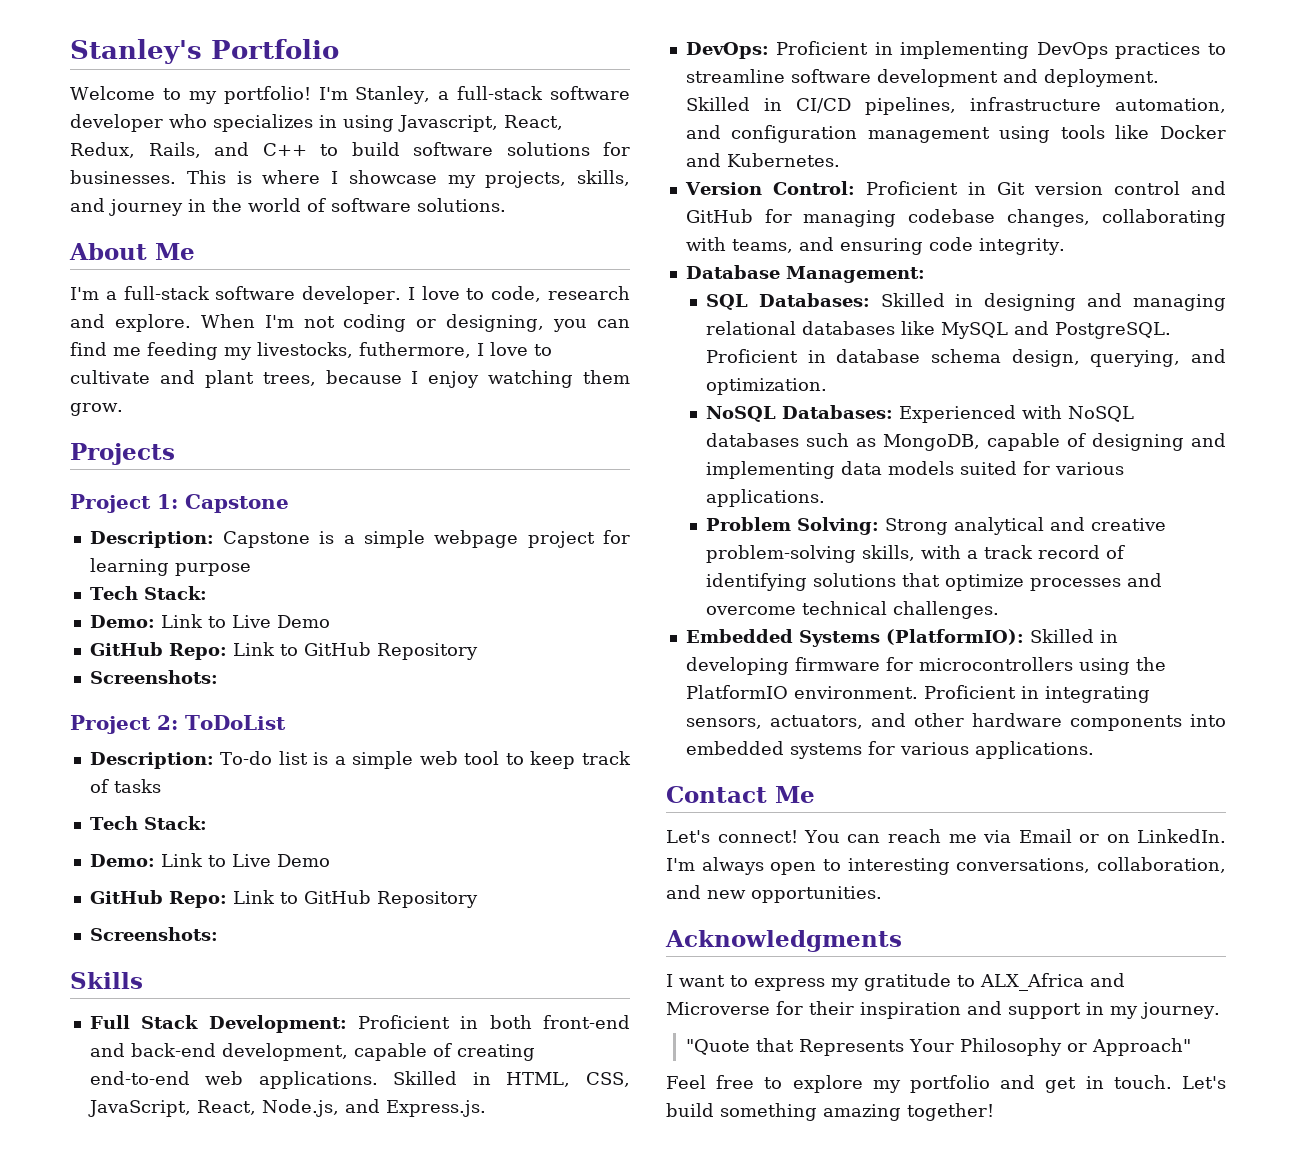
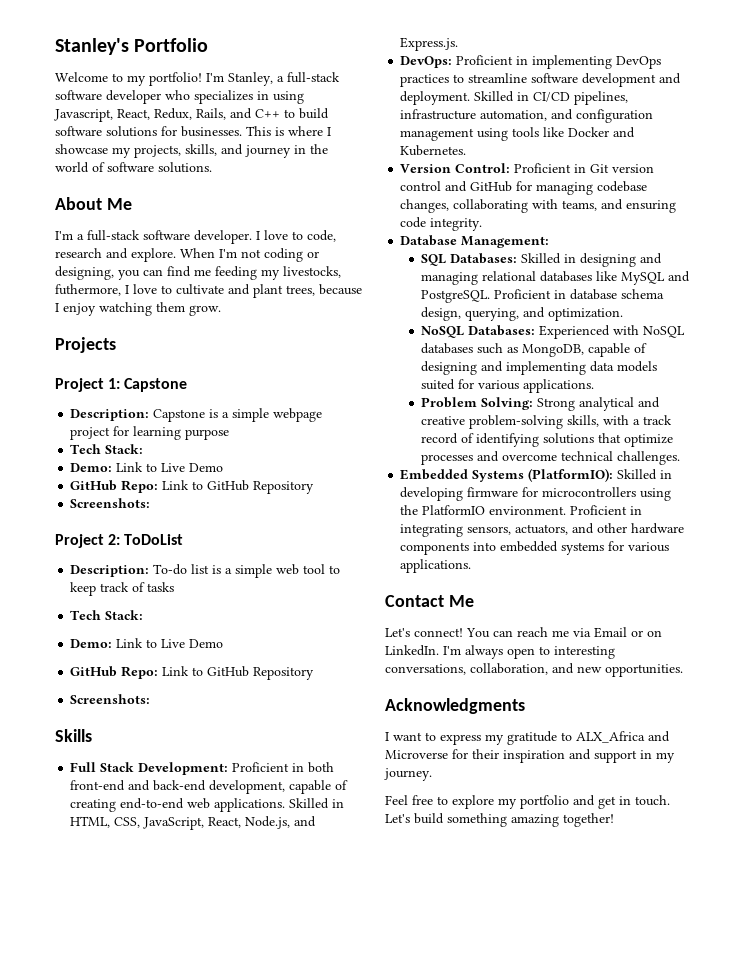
[686,1038,1192,1056] // "Quote that Represents Your Philosophy or Approach" -> (432, 774) none

